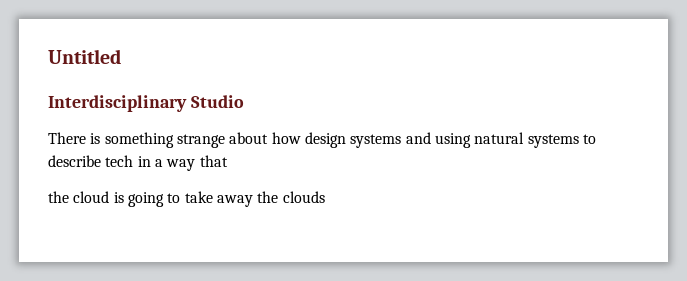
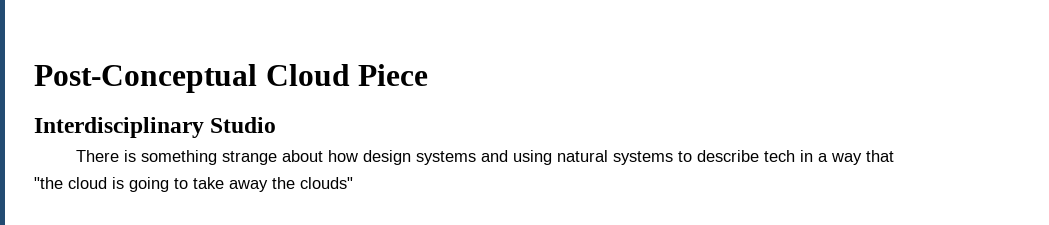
[48,49,121,64] Untitled -> [34,64,429,93] Post-Conceptual Cloud Piece
[48,191,69,203] the -> [34,177,63,189] "the
[282,191,325,203] clouds -> [300,177,353,189] clouds"

